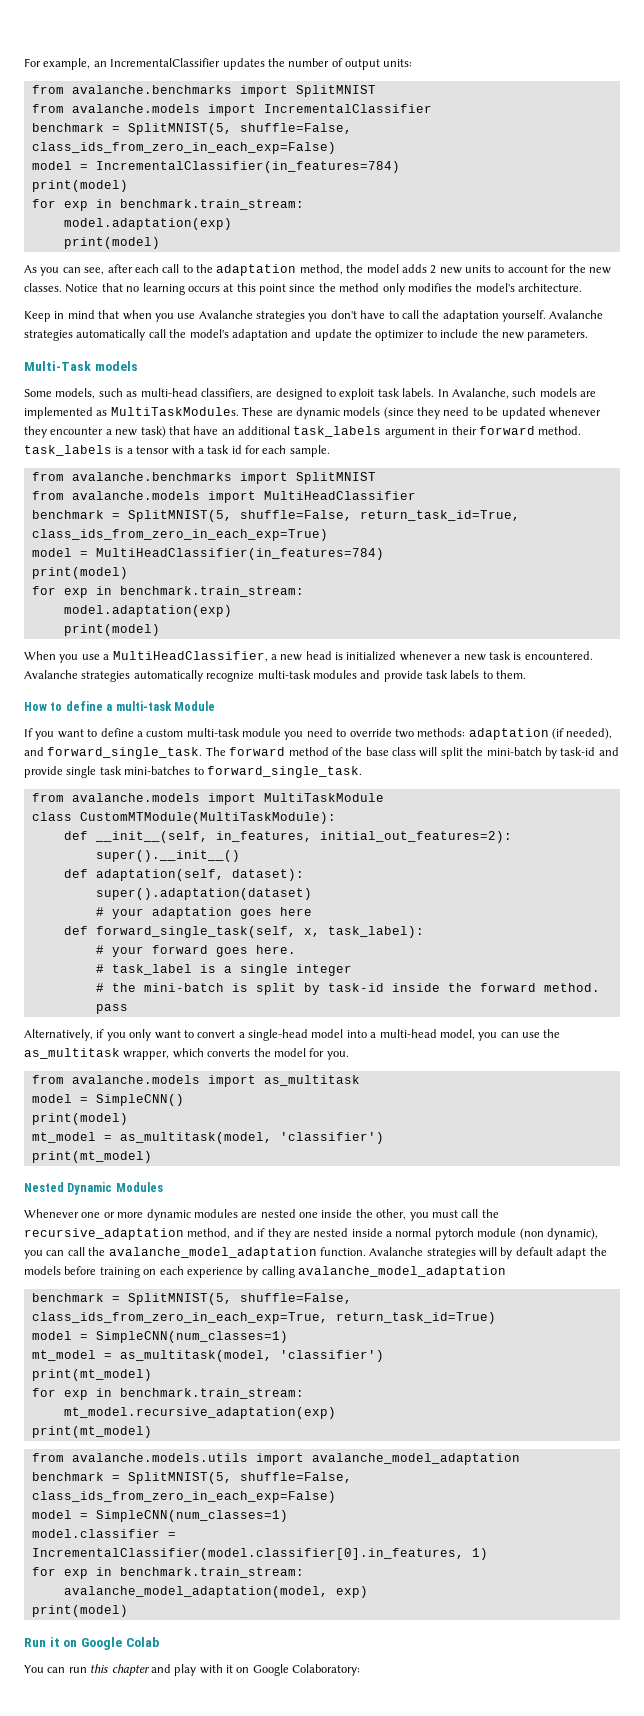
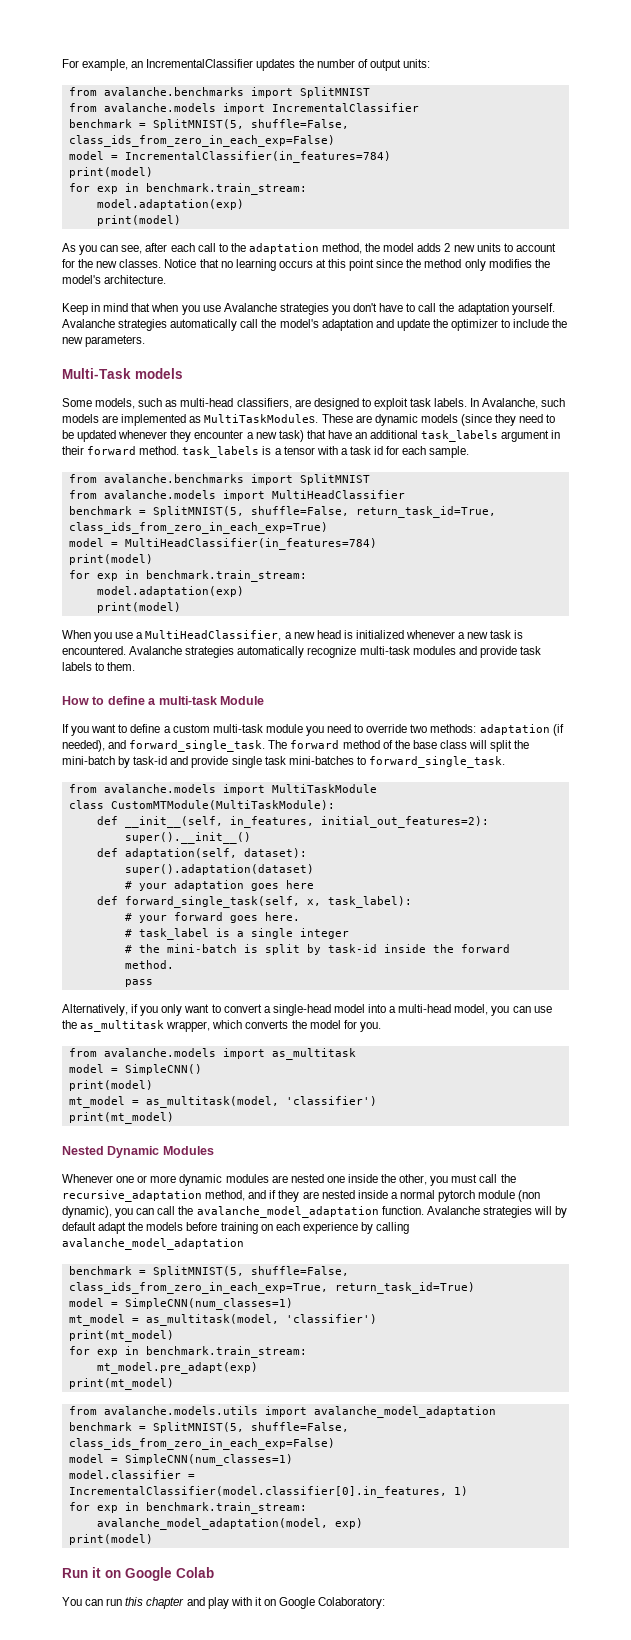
[63,1407,336,1419] mt_model.recursive_adaptation(exp) -> [96,1362,258,1374] mt_model.pre_adapt(exp)

